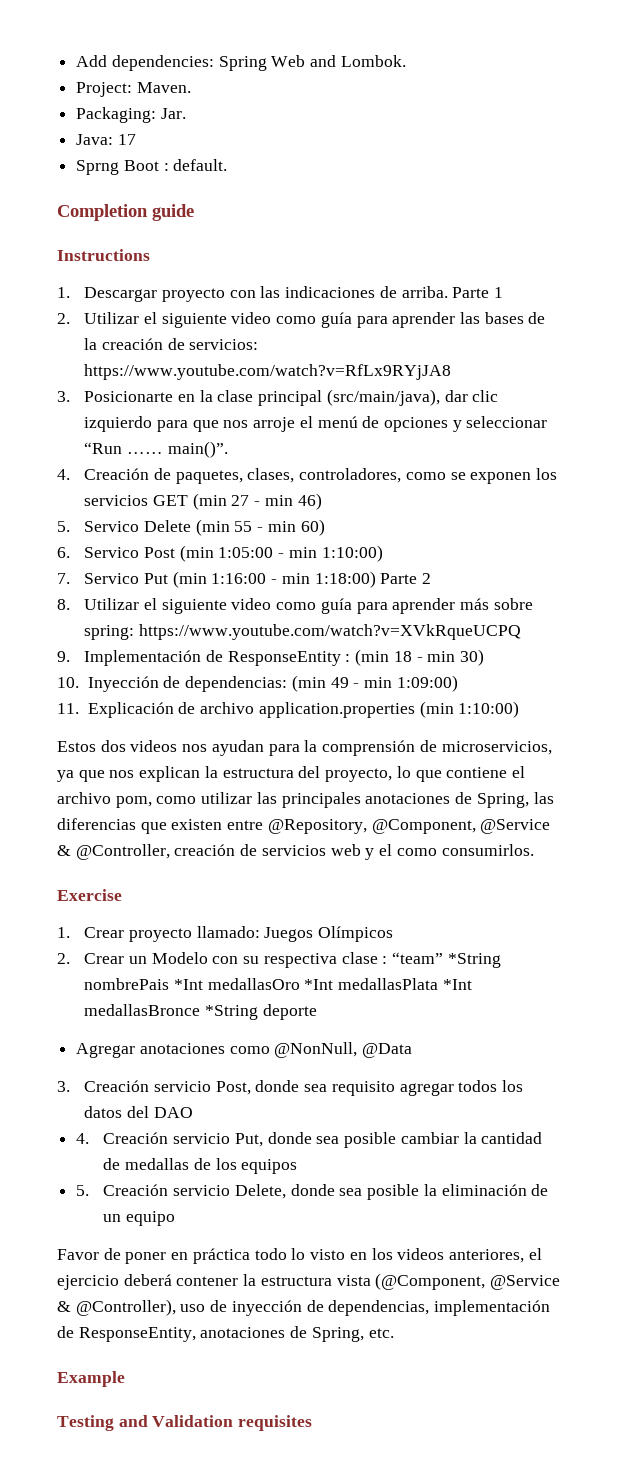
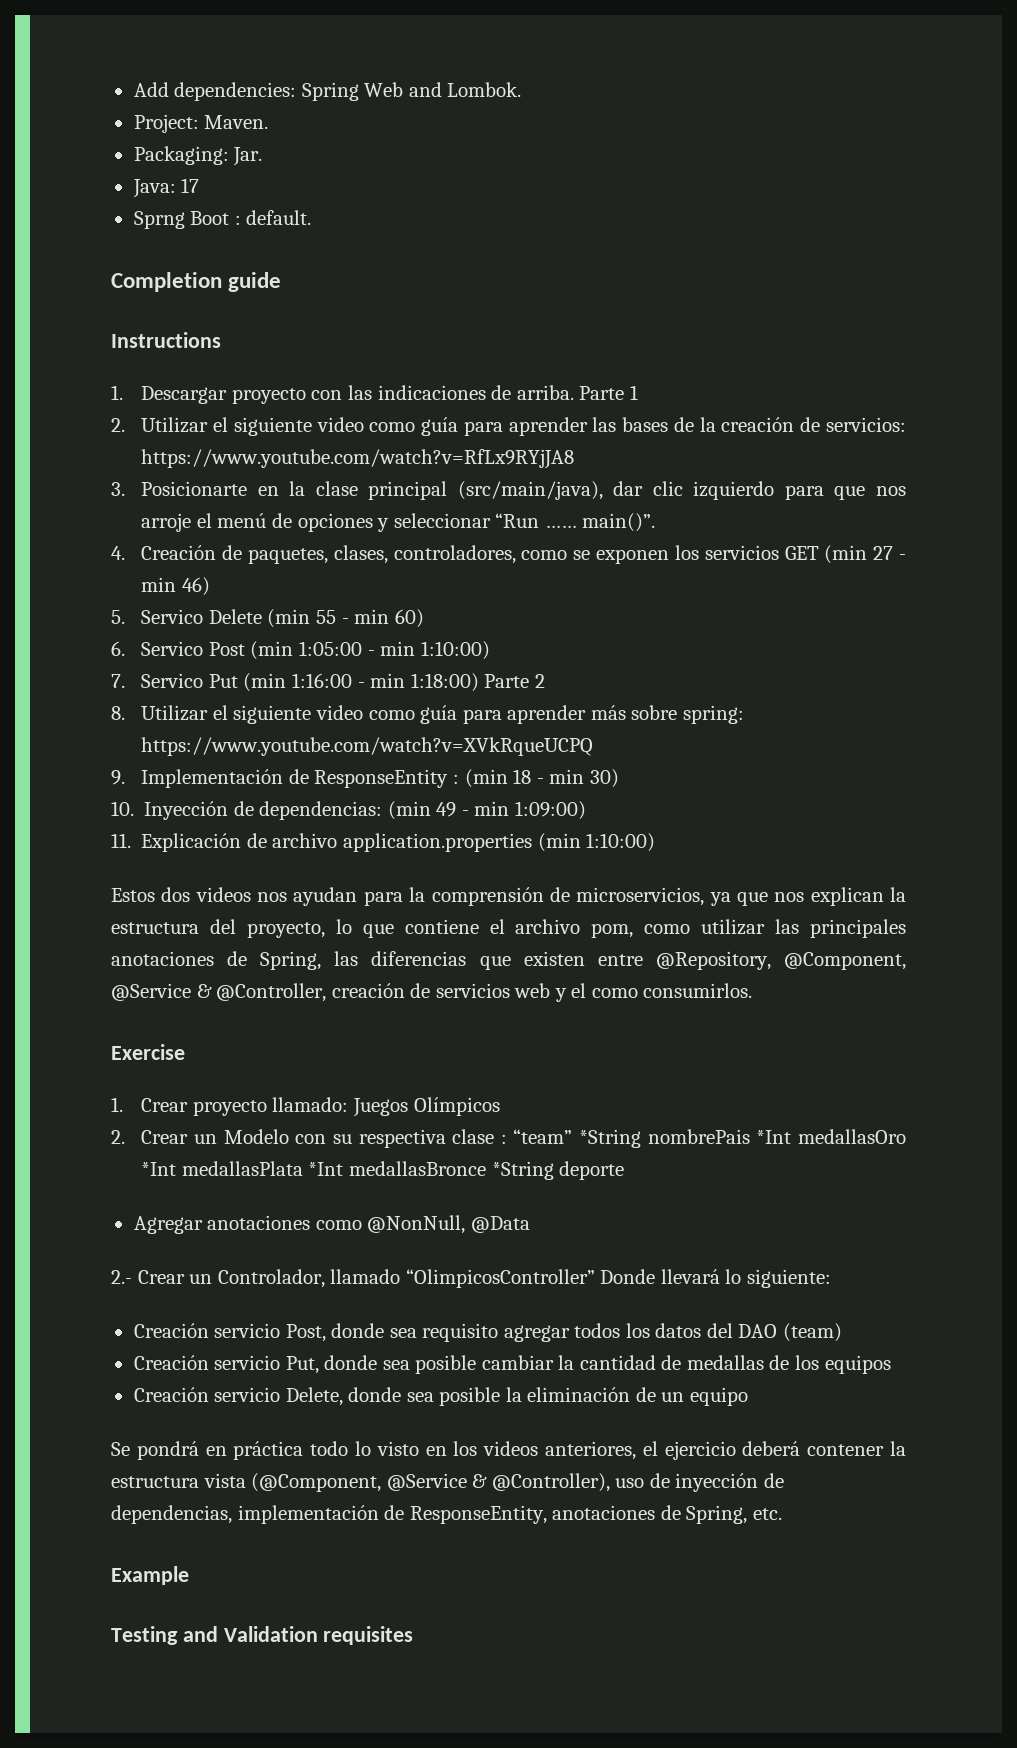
[57,1081,70,1092] 3. -> [111,1269,831,1288] 2.- Crear un Controlador, llamado “OlimpicosController” Donde llevará lo siguiente: //
[76,1133,90,1144] // 4. -> [782,1323,842,1342] (team) //
[76,1185,90,1196] 5. -> (891, 1364) none
[57,1248,167,1264] Favor de poner -> [111,1441,199,1460] Se pondrá

